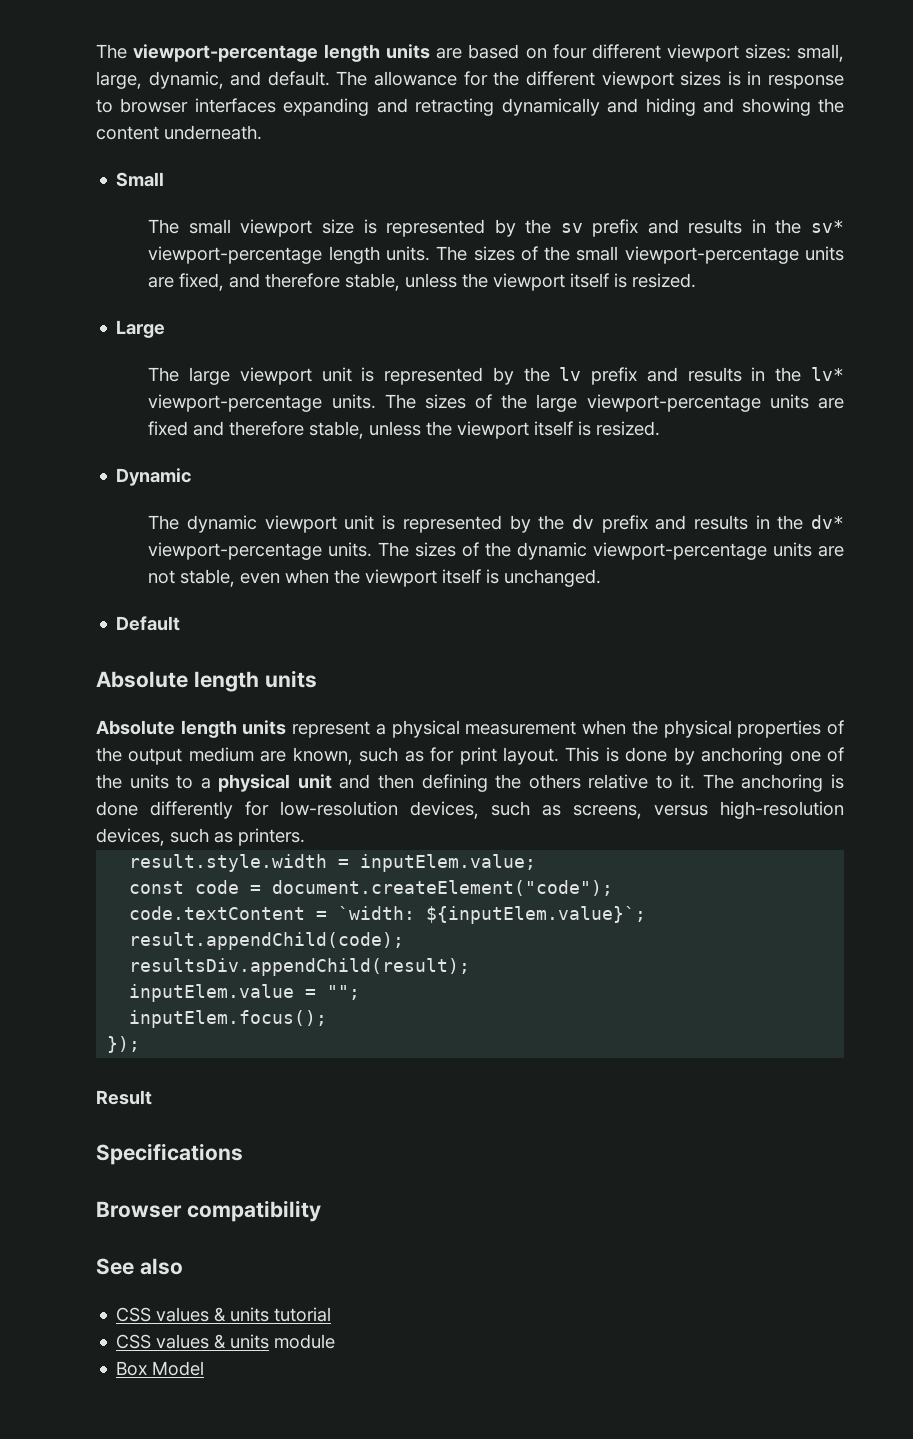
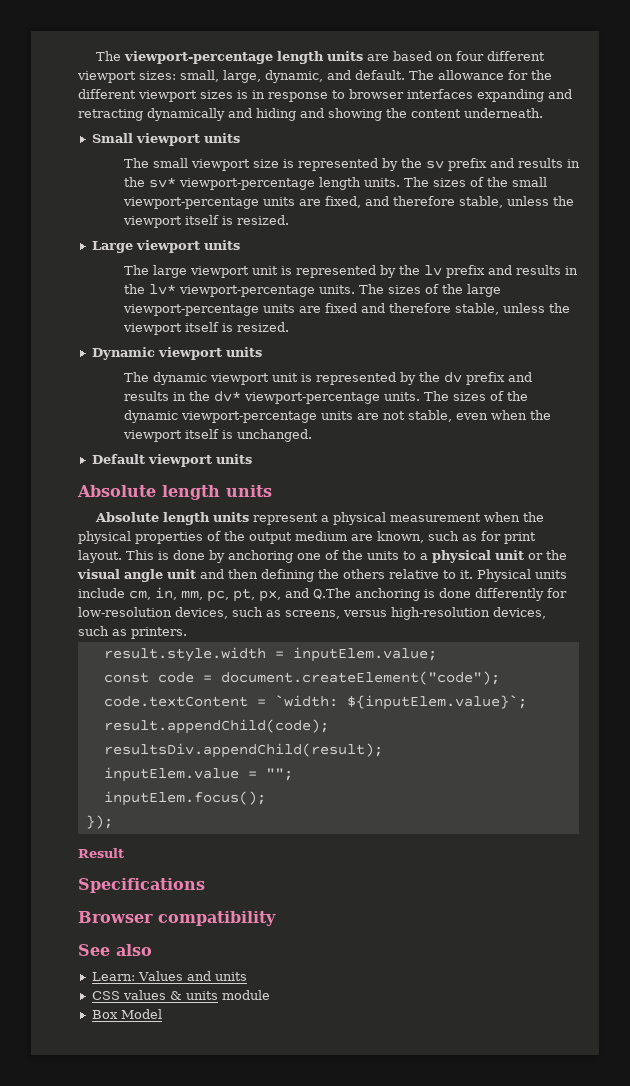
(165, 179) none -> [135,133,240,146] viewport units
(166, 329) none -> [135,240,240,253] viewport units
(192, 477) none -> [157,347,262,360] viewport units
(181, 623) none -> [147,454,252,467] viewport units
(332, 781) none -> [528,550,567,560] [77,569,196,582] or the visual angle unit
[702,774,734,789] The -> [477,569,567,582] [78,587,351,602] Physical units include cm, in, mm, pc, pt, px, and Q.The
[116,1307,332,1322] CSS values & units tutorial -> [91,971,247,981] Learn: Values and units

